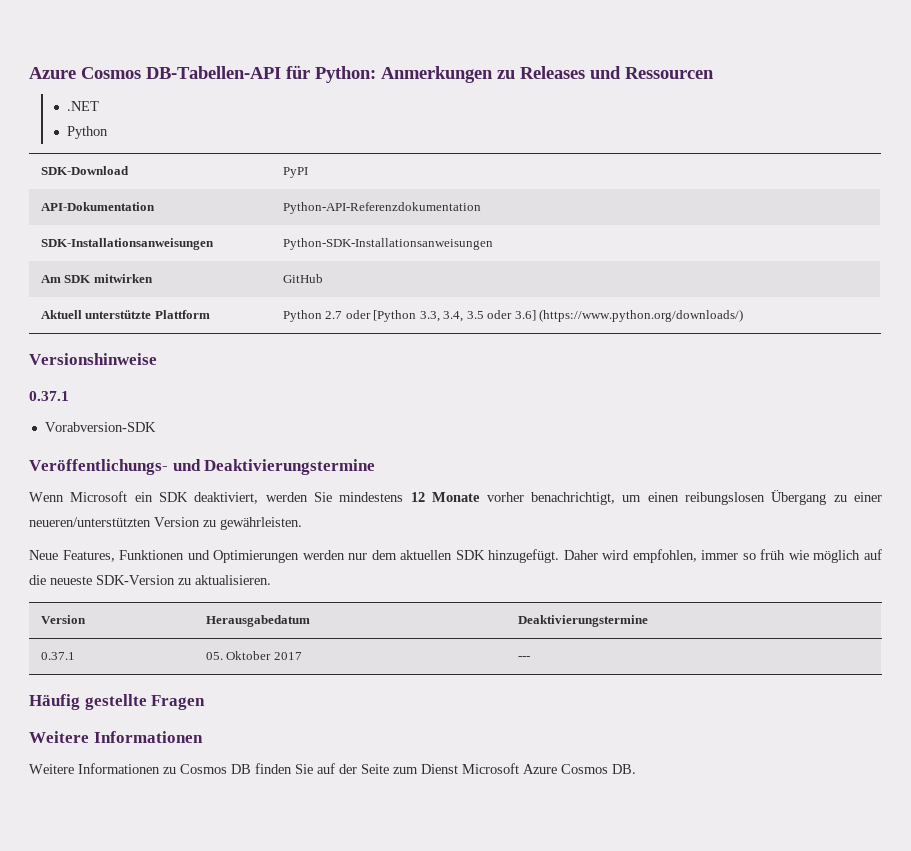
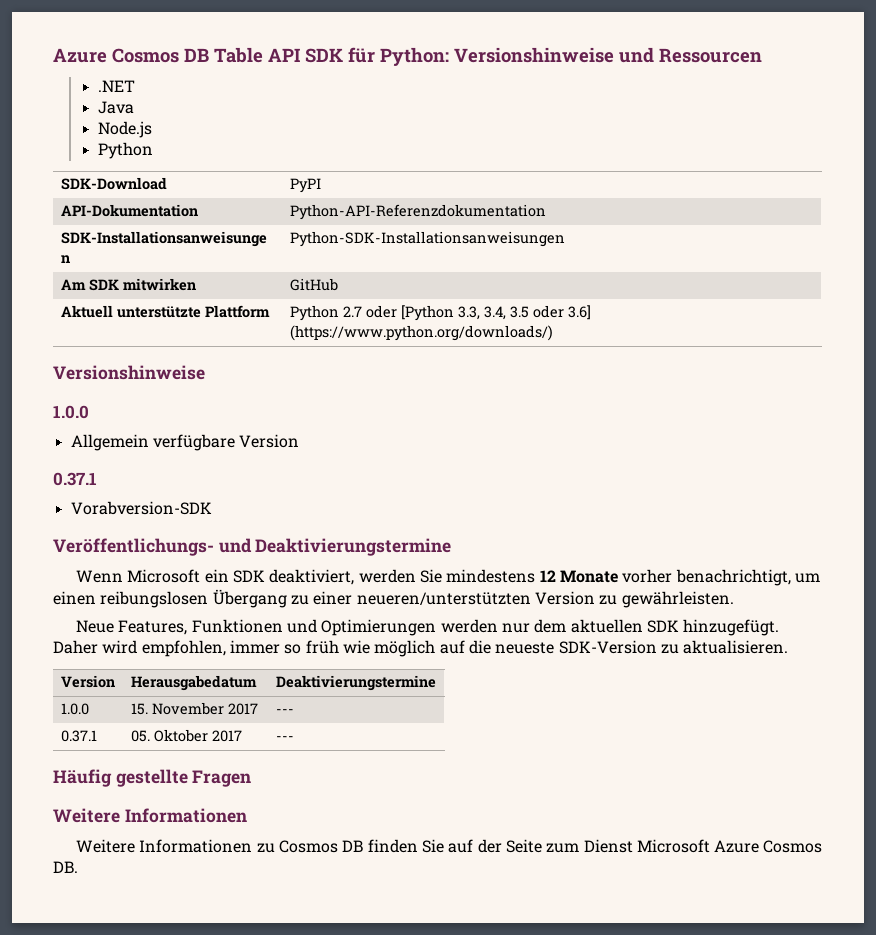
[29,65,585,83] Azure Cosmos DB-Tabellen-API für Python: Anmerkungen zu Releases -> [53,47,614,66] Azure Cosmos DB Table API SDK für Python: Versionshinweise
(100, 106) none -> [97,101,134,114] [97,121,152,138] // Java // Node.js
(157, 359) none -> [53,405,89,419] [70,434,300,451] // 1.0.0 // Allgemein verfügbare Version
(648, 621) none -> [60,703,89,715] [130,702,258,715] [275,709,294,714] // 1.0.0 | 15. November 2017 | ---

